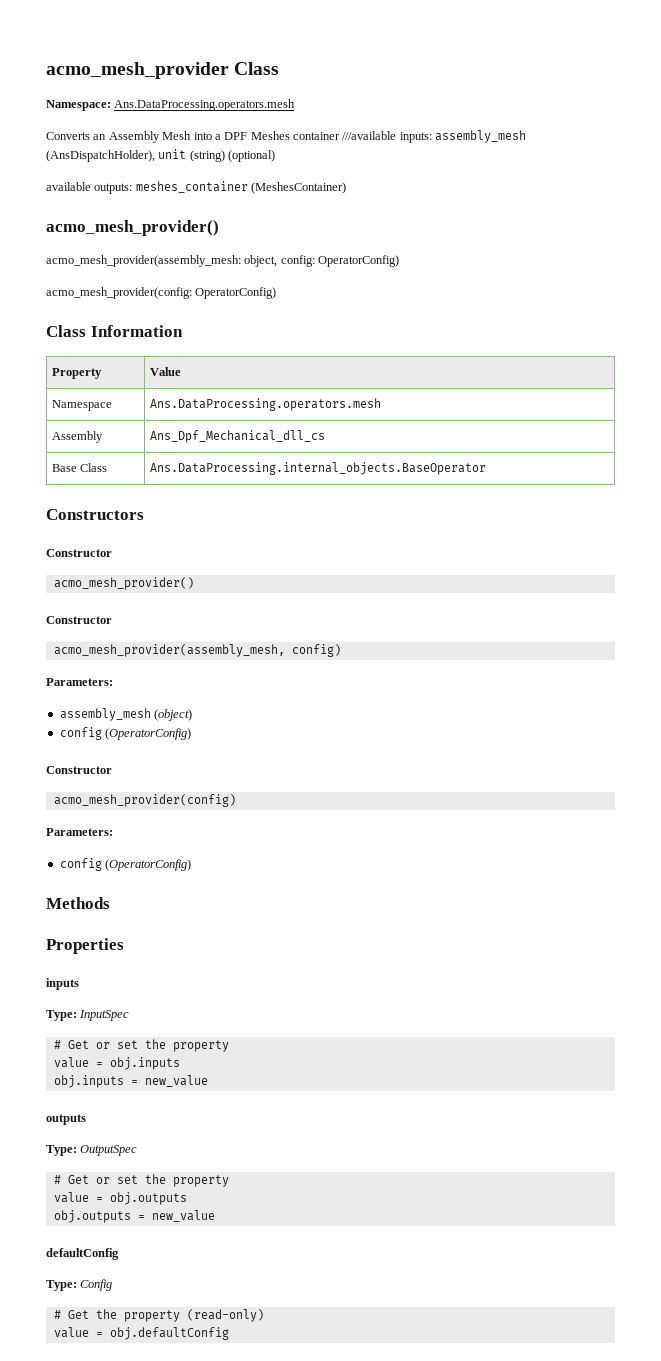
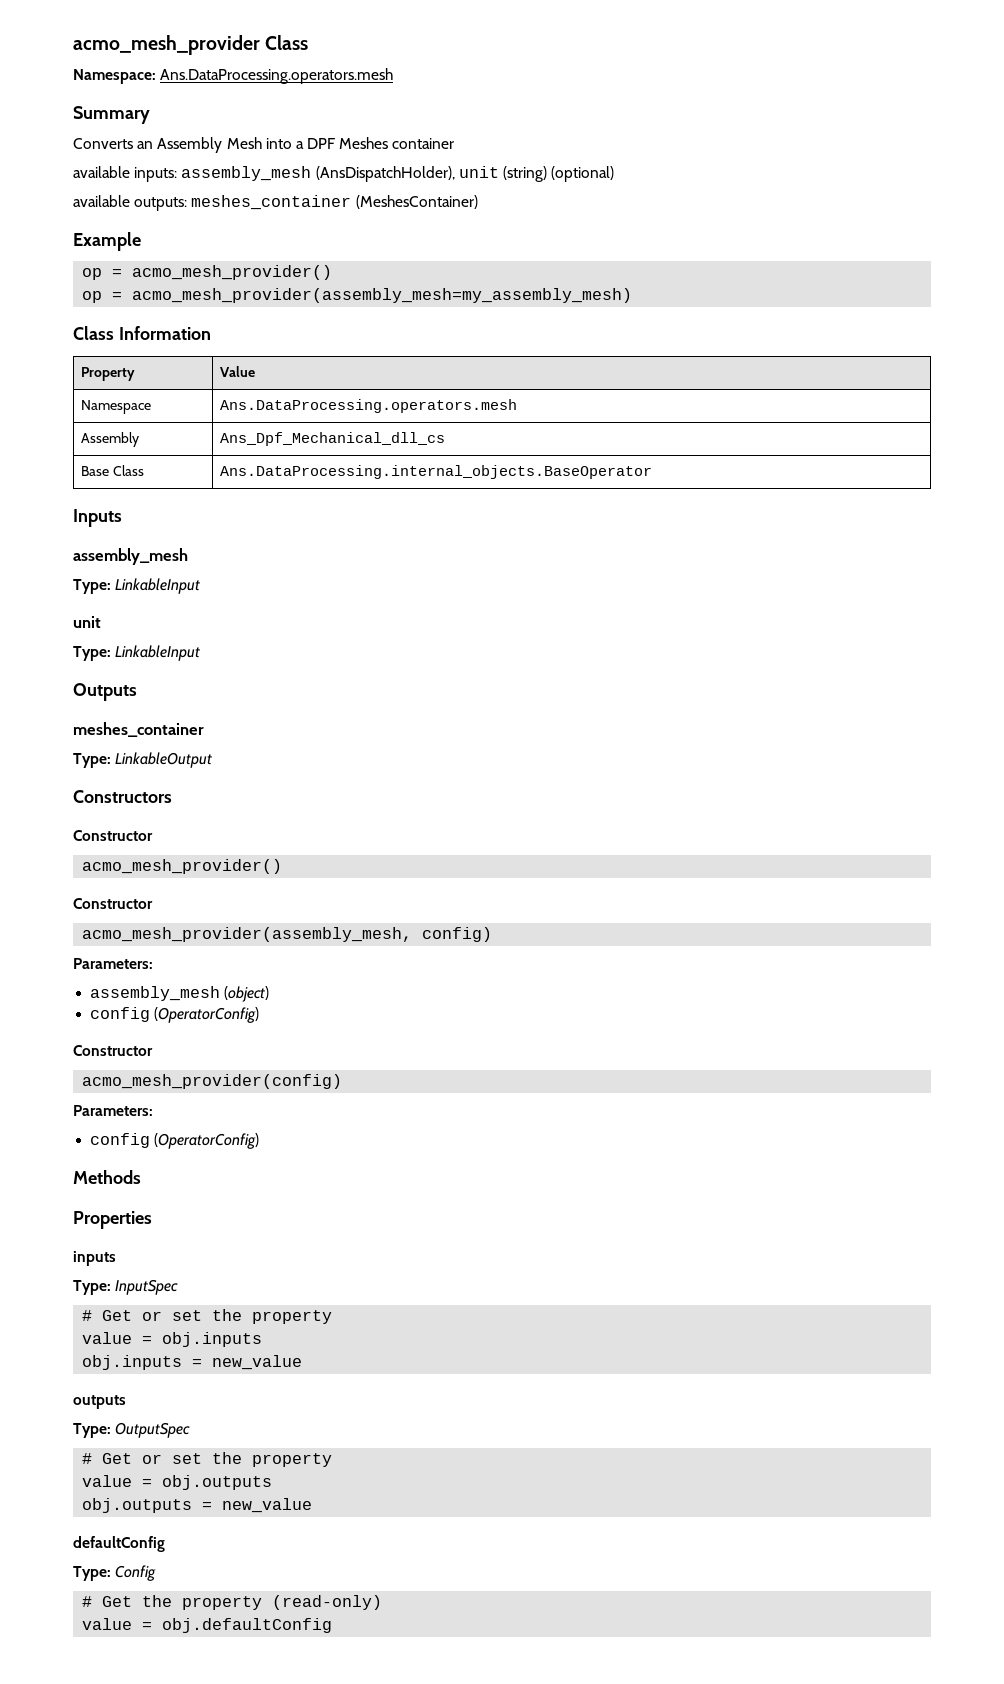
(296, 105) none -> [73,106,150,124] // Summary
[342,131,397,140] ///available -> [73,166,130,178] // available
[46,220,219,236] [46,255,400,267] [46,287,277,299] acmo_mesh_provider() // acmo_mesh_provider(assembly_mesh: object, config: OperatorConfig) // acmo_mesh_provider(config: OperatorConfig) -> [73,232,141,251] [82,265,333,280] [82,288,633,303] Example // op = acmo_mesh_provider() // op = acmo_mesh_provider(assembly_mesh=my_assembly_mesh)
(487, 468) none -> [73,509,122,527] [73,548,188,565] [73,578,201,594] [73,616,101,628] [73,645,201,661] [73,683,137,701] [73,722,204,737] [73,752,213,768] // Inputs // assembly_mesh // Type: LinkableInput // unit // Type: LinkableInput // Outputs // meshes_container // Type: LinkableOutput

